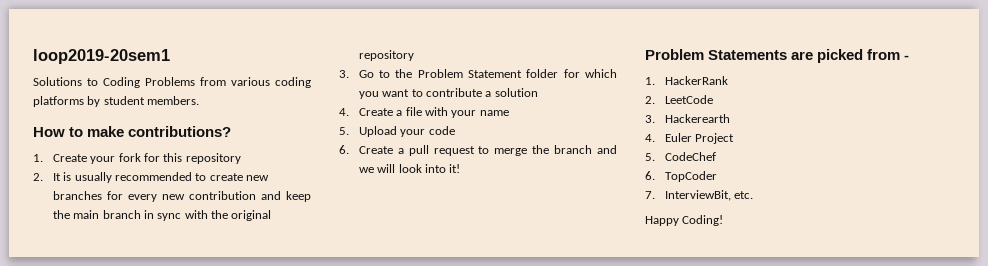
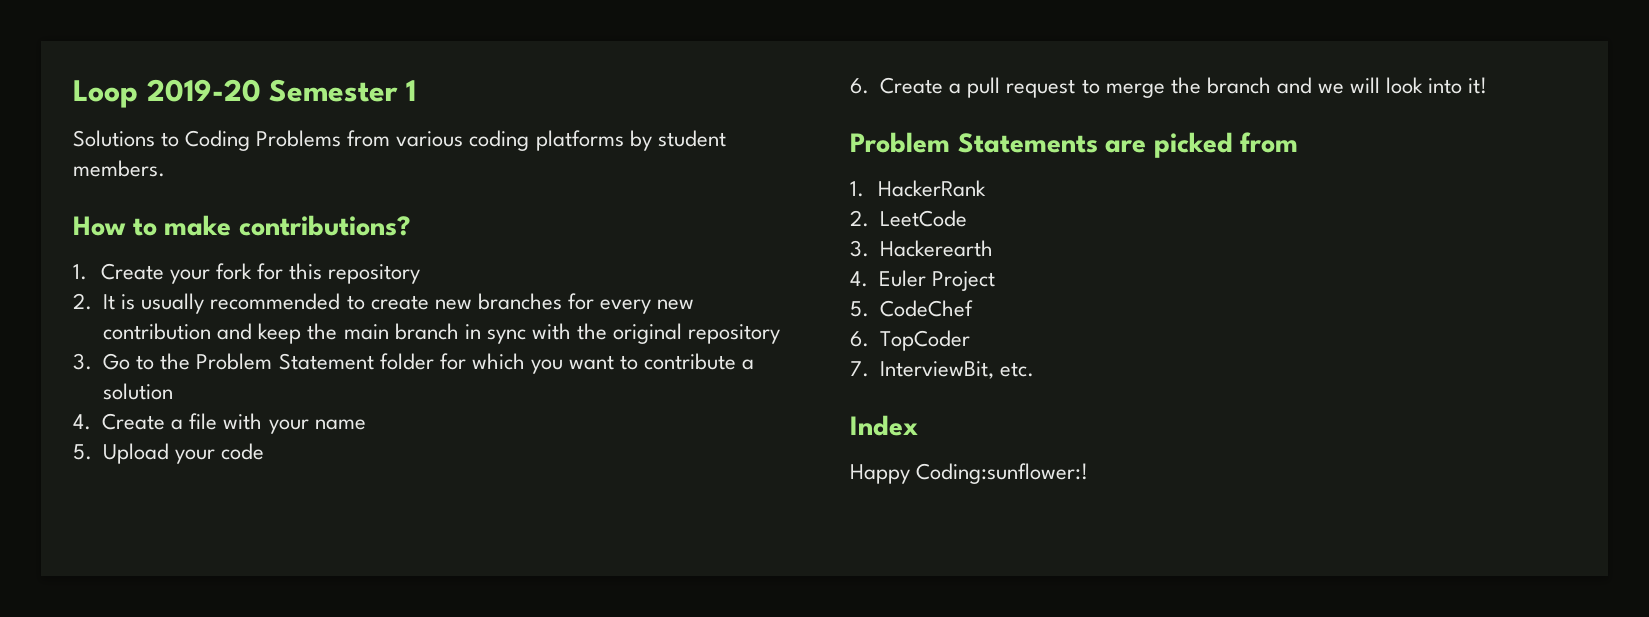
[33,49,170,64] loop2019-20sem1 -> [73,79,416,108] Loop 2019-20 Semester 1
[904,55,910,60] - -> (1299, 142) none
(754, 195) none -> [850,415,918,436] // Index
[682,215,724,226] Coding! -> [916,463,1089,484] Coding:sunflower:!

